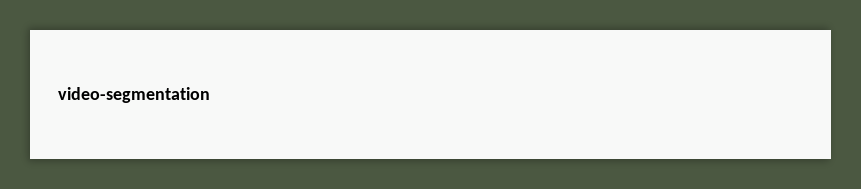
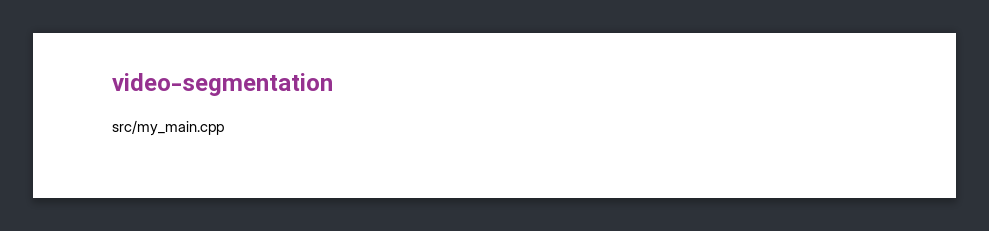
(210, 95) none -> [112,120,224,136] // src/my_main.cpp

